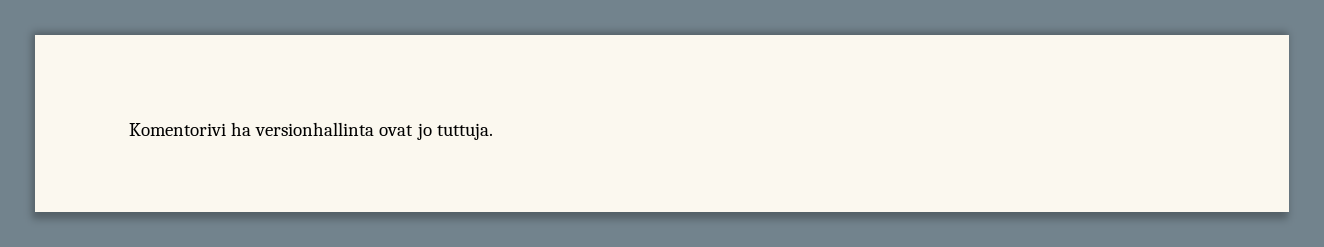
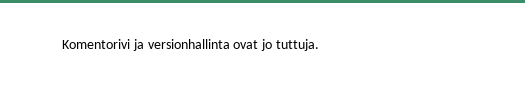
[231,122,252,136] ha -> [132,39,144,51] ja

